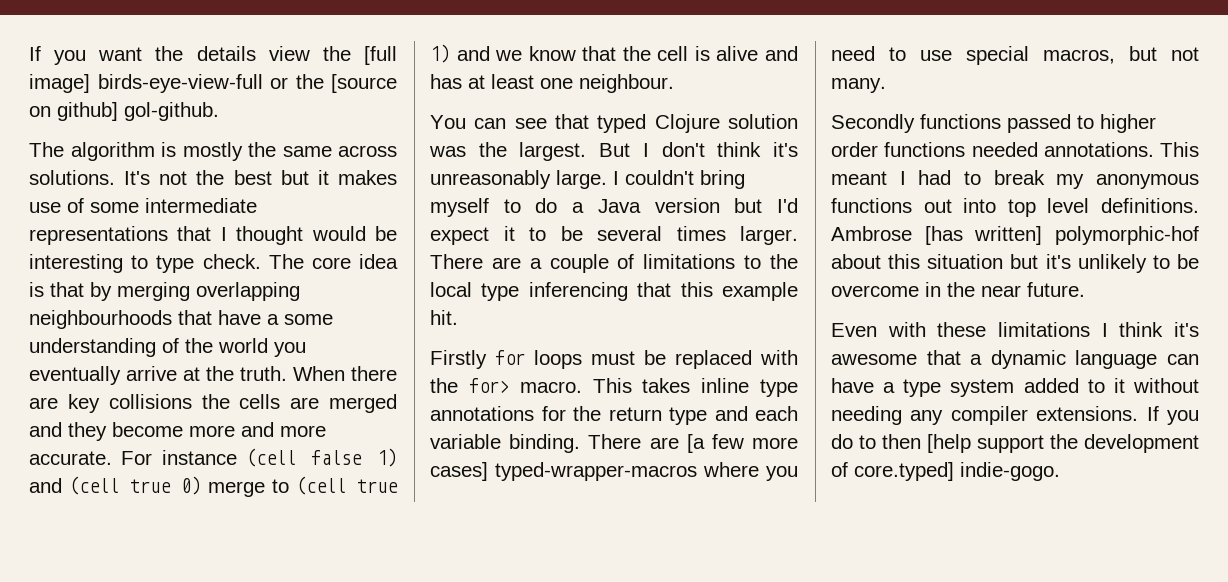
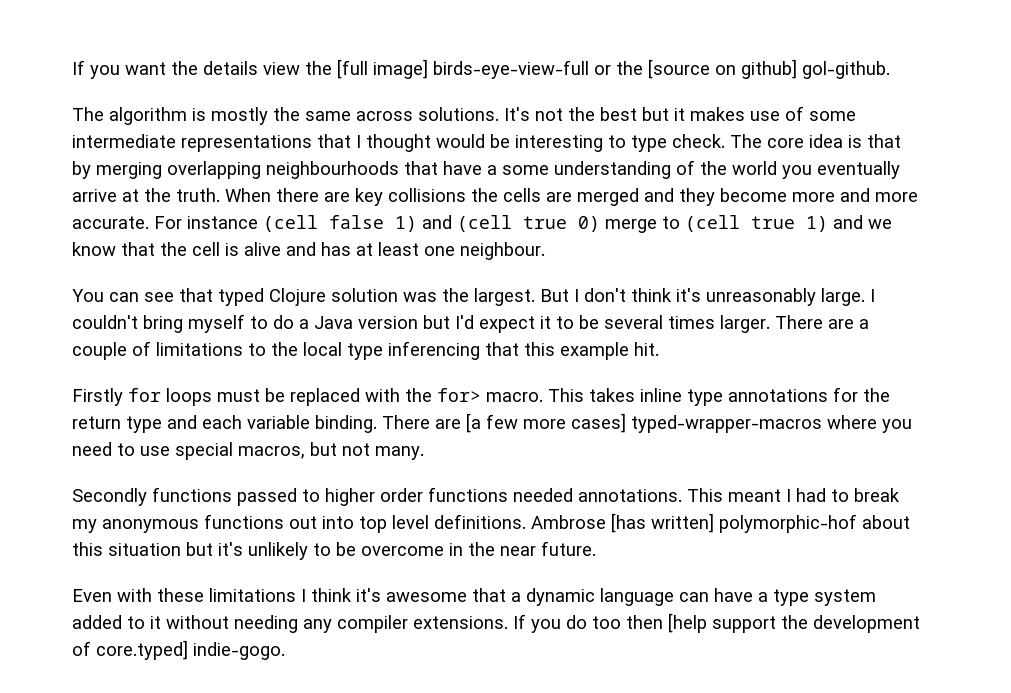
[859,435,876,449] to -> [592,616,621,629] too

